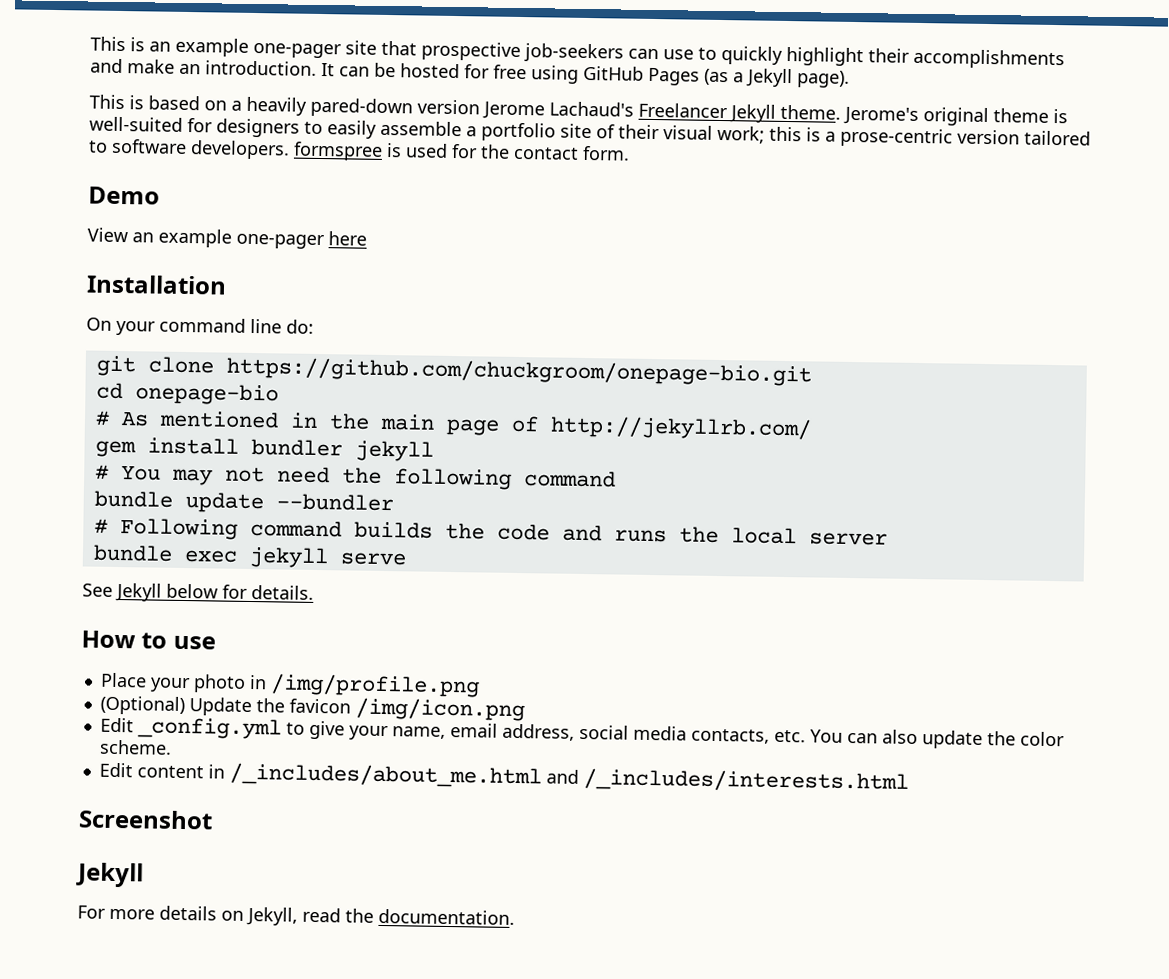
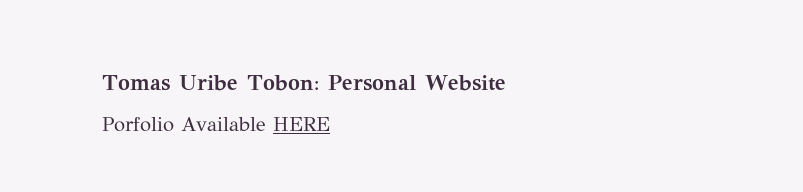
[90,36,1065,70] [90,58,850,88] [89,94,1068,127] [89,116,1091,148] [89,138,630,161] [88,186,160,205] [87,227,367,250] [86,274,227,295] [86,317,314,336] [95,355,812,387] [95,382,279,406] [94,410,812,441] [94,437,434,462] [94,464,616,490] [93,490,394,514] [93,518,888,546] [92,544,407,569] [82,582,314,602] [81,630,216,650] [99,672,480,698] [99,695,525,722] [99,717,1065,749] [98,739,172,755] [98,762,909,794] [78,809,213,830] [75,862,144,888] [77,905,515,926] This is an example one-pager site that prospective job-seekers can use to quickly highlight their accomplishments and make an introduction. It can be hosted for free using GitHub Pages (as a Jekyll page). // This is based on a heavily pared-down version Jerome Lachaud's Freelancer Jekyll theme. Jerome's original theme is well-suited for designers to easily assemble a portfolio site of their visual work; this is a prose-centric version tailored to software developers. formspree is used for the contact form. // Demo // View an example one-pager here // Installation // On your command line do: // git clone https://github.com/chuckgroom/onepage-bio.git // cd onepage-bio // # As mentioned in the main page of http://jekyllrb.com/ // gem install bundler jekyll // # You may not need the following command // bundle update --bundler // # Following command builds the code and runs the local server // bundle exec jekyll serve // See Jekyll below for details. // How to use // Place your photo in /img/profile.png // (Optional) Update the favicon /img/icon.png // Edit _config.yml to give your name, email address, social media contacts, etc. You can also update the color scheme. // Edit content in /_includes/about_me.html and /_includes/interests.html // Screenshot // Jekyll // For more details on Jekyll, read the documentation. -> [102,75,506,91] [102,117,330,132] Tomas Uribe Tobon: Personal Website // Porfolio Available HERE

